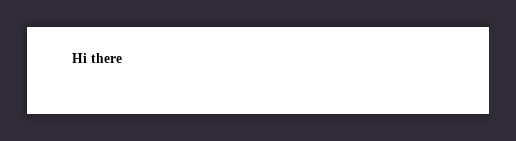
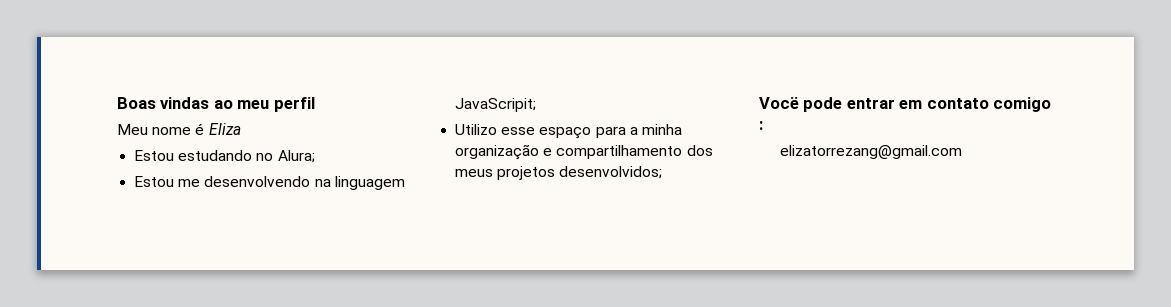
[72,53,122,63] Hi there -> [117,97,315,112] [117,123,241,135] [134,150,315,163] [134,176,405,190] [455,98,537,112] [455,124,682,139] [455,144,713,160] [455,166,663,180] [759,97,1052,112] [759,121,763,130] [779,145,962,159] Boas vindas ao meu perfil // Meu nome é Eliza // Estou estudando no Alura; // Estou me desenvolvendo na linguagem JavaScripit; // Utilizo esse espaço para a minha organização e compartilhamento dos meus projetos desenvolvidos; // Vocë pode entrar em contato comigo : // elizatorrezang@gmail.com

